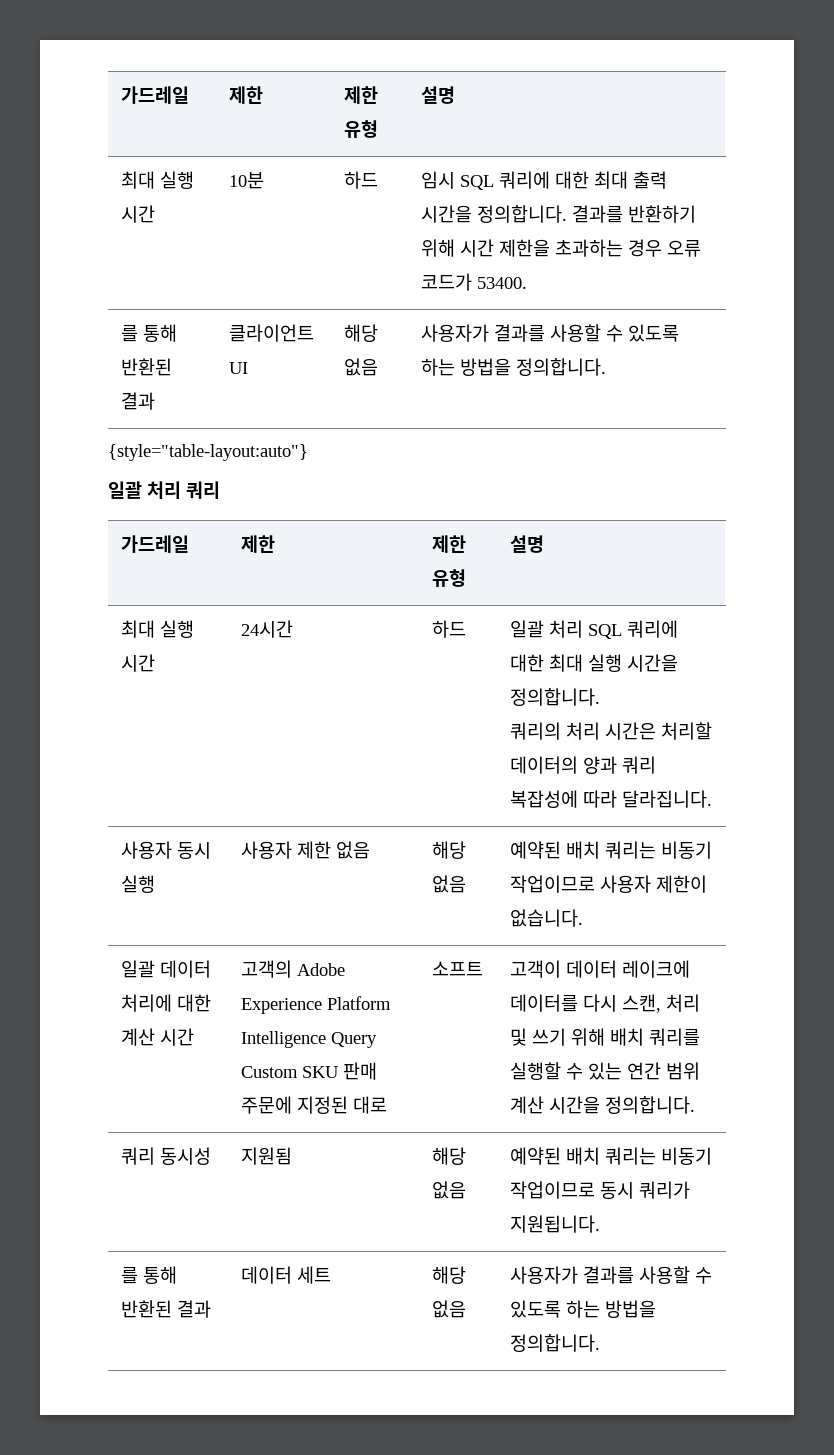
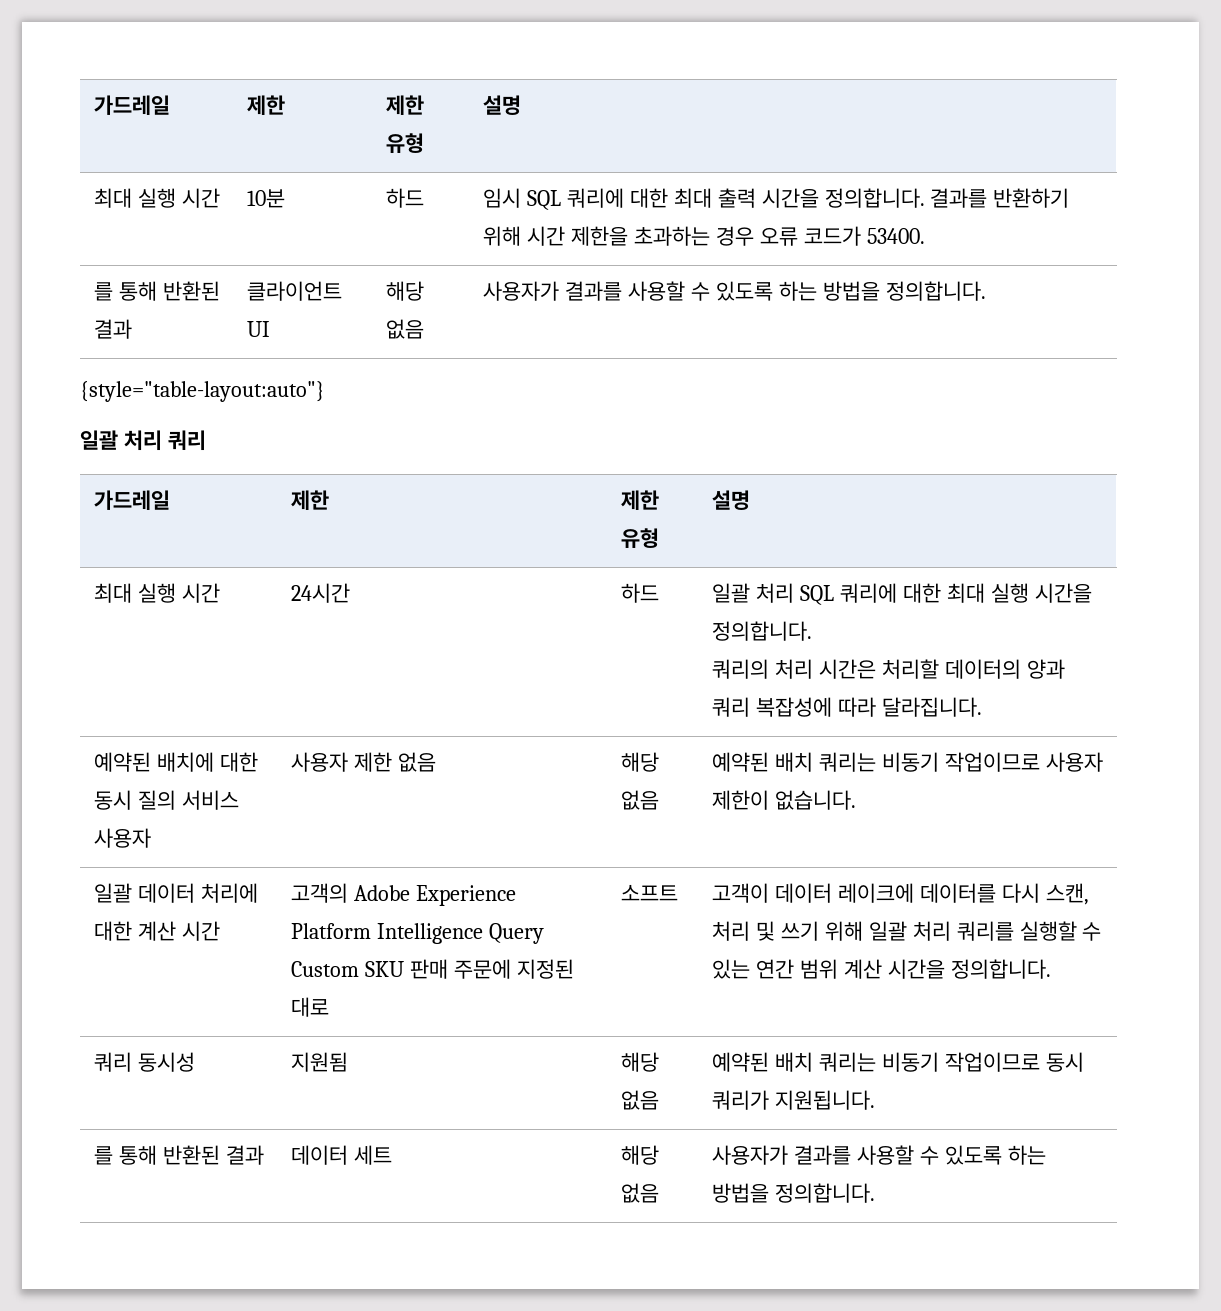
[120,841,211,859] [120,875,155,893] 사용자 동시 실행 -> [93,752,258,772] [93,790,239,810] [93,828,151,848] 예약된 배치에 대한 동시 질의 서비스 사용자
[609,1028,644,1046] 배치 -> [868,921,951,941] 일괄 처리

